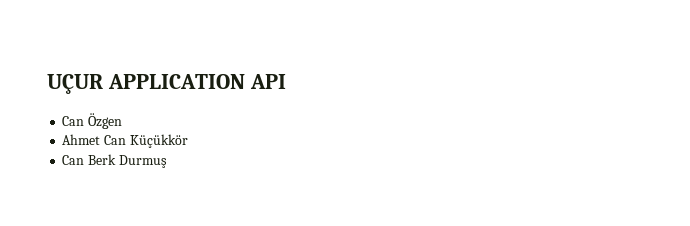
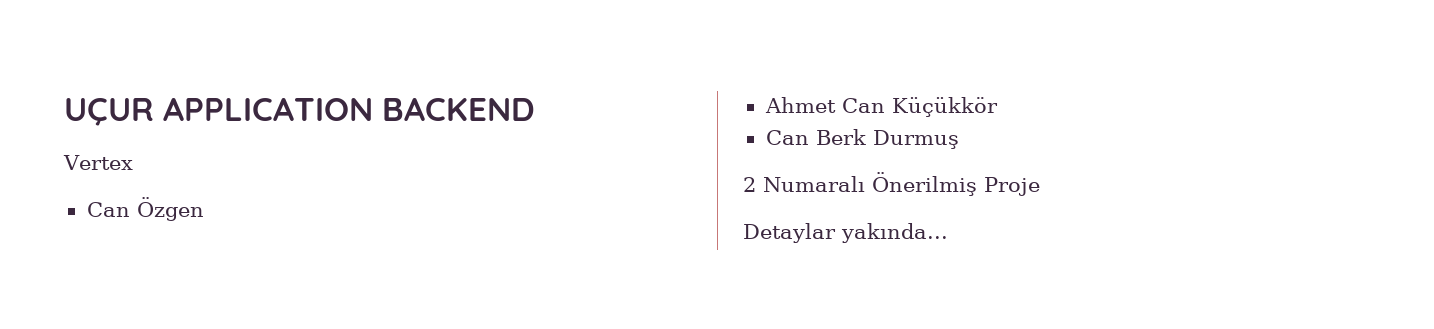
[249,74,286,89] API -> [382,97,535,121] [63,155,133,170] BACKEND // Vertex
(167, 161) none -> [743,172,1040,196] [743,223,948,243] // 2 Numaralı Önerilmiş Proje // Detaylar yakında...

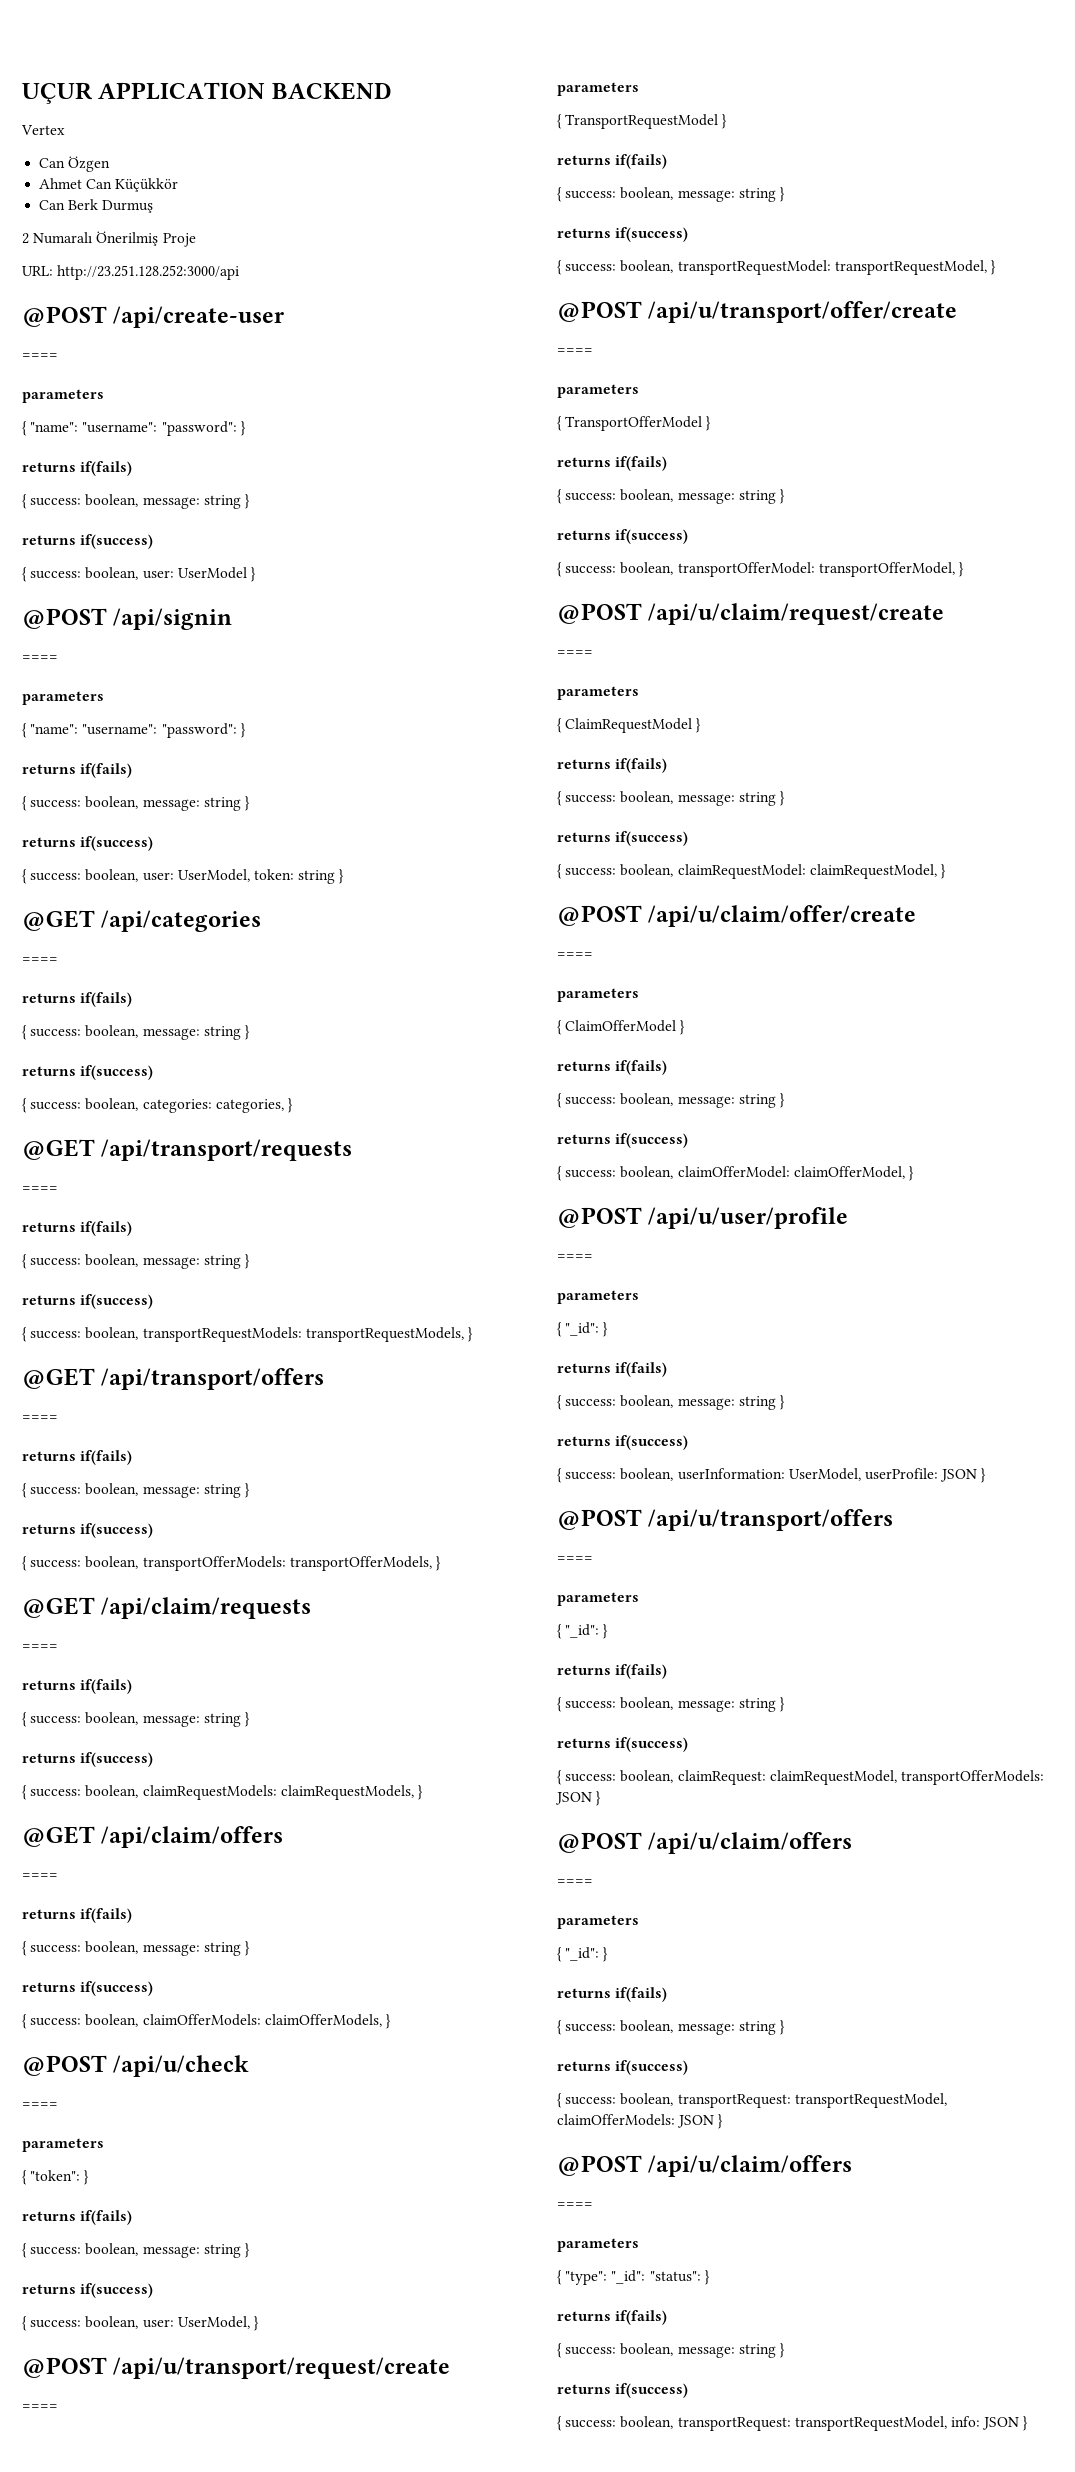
[743,223,948,243] Detaylar yakında... -> [22,265,240,280] [22,306,285,328] [22,353,58,359] [22,389,104,403] [22,421,246,436] [22,461,133,476] [22,494,250,509] [22,534,154,549] [22,567,256,582] [22,608,233,630] [22,655,58,661] [22,691,104,705] [22,723,246,738] [22,763,133,778] [22,796,250,811] [22,836,154,851] [22,869,345,884] [22,910,262,932] [22,957,58,963] [22,992,133,1007] [22,1025,250,1040] [22,1065,154,1080] [22,1098,293,1113] [22,1139,353,1161] [22,1186,58,1192] [22,1221,133,1236] [22,1254,250,1269] [22,1294,154,1309] [22,1327,473,1342] [22,1368,325,1390] [22,1415,58,1421] [22,1450,133,1465] [22,1483,250,1498] [22,1523,154,1538] [22,1556,441,1571] [22,1597,312,1619] [22,1644,58,1650] [22,1679,133,1694] [22,1712,250,1727] [22,1752,154,1767] [22,1785,423,1800] [22,1826,284,1848] [22,1873,58,1879] [22,1908,133,1923] [22,1941,250,1956] [22,1981,154,1996] [22,2014,391,2029] [22,2055,250,2077] [22,2102,58,2108] [22,2138,104,2152] [22,2170,90,2185] [22,2210,133,2225] [22,2243,250,2258] [22,2283,154,2298] [22,2316,259,2331] [22,2357,451,2379] [22,2404,58,2410] [557,82,639,96] [557,114,728,129] [557,154,668,169] [557,187,785,202] [557,227,689,242] [557,260,996,275] [557,301,958,323] [557,348,593,354] [557,384,639,398] [557,416,712,431] [557,456,668,471] [557,489,785,504] [557,529,689,544] [557,562,964,577] [557,603,945,625] [557,650,593,656] [557,686,639,700] [557,718,702,733] [557,758,668,773] [557,791,785,806] [557,831,689,846] [557,864,946,879] [557,905,917,927] [557,952,593,958] [557,988,639,1002] [557,1020,686,1035] [557,1060,668,1075] [557,1093,785,1108] [557,1133,689,1148] [557,1166,914,1181] [557,1207,849,1229] [557,1254,593,1260] [557,1290,639,1304] [557,1322,609,1337] [557,1362,668,1377] [557,1395,785,1410] [557,1435,689,1450] [557,1468,987,1483] [557,1509,894,1531] [557,1556,593,1562] [557,1592,639,1606] [557,1624,609,1639] [557,1664,668,1679] [557,1697,785,1712] [557,1737,689,1752] [557,1770,1044,1785] [555,1791,602,1806] [557,1832,853,1854] [557,1879,593,1885] [557,1915,639,1929] [557,1947,609,1962] [557,1987,668,2002] [557,2020,785,2035] [557,2060,689,2075] [557,2093,947,2108] [557,2114,724,2129] [557,2155,853,2177] [557,2202,593,2208] [557,2238,639,2252] [557,2270,710,2285] [557,2310,668,2325] [557,2343,785,2358] [557,2383,689,2398] [557,2416,1029,2431] URL: http://23.251.128.252:3000/api // @POST /api/create-user // ==== // parameters // { "name": "username": "password": } // returns if(fails) // { success: boolean, message: string } // returns if(success) // { success: boolean, user: UserModel } // @POST /api/signin // ==== // parameters // { "name": "username": "password": } // returns if(fails) // { success: boolean, message: string } // returns if(success) // { success: boolean, user: UserModel, token: string } // @GET /api/categories // ==== // returns if(fails) // { success: boolean, message: string } // returns if(success) // { success: boolean, categories: categories, } // @GET /api/transport/requests // ==== // returns if(fails) // { success: boolean, message: string } // returns if(success) // { success: boolean, transportRequestModels: transportRequestModels, } // @GET /api/transport/offers // ==== // returns if(fails) // { success: boolean, message: string } // returns if(success) // { success: boolean, transportOfferModels: transportOfferModels, } // @GET /api/claim/requests // ==== // returns if(fails) // { success: boolean, message: string } // returns if(success) // { success: boolean, claimRequestModels: claimRequestModels, } // @GET /api/claim/offers // ==== // returns if(fails) // { success: boolean, message: string } // returns if(success) // { success: boolean, claimOfferModels: claimOfferModels, } // @POST /api/u/check // ==== // parameters // { "token": } // returns if(fails) // { success: boolean, message: string } // returns if(success) // { success: boolean, user: UserModel, } // @POST /api/u/transport/request/create // ==== // parameters // { TransportRequestModel } // returns if(fails) // { success: boolean, message: string } // returns if(success) // { success: boolean, transportRequestModel: transportRequestModel, } // @POST /api/u/transport/offer/create // ==== // parameters // { TransportOfferModel } // returns if(fails) // { success: boolean, message: string } // returns if(success) // { success: boolean, transportOfferModel: transportOfferModel, } // @POST /api/u/claim/request/create // ==== // parameters // { ClaimRequestModel } // returns if(fails) // { success: boolean, message: string } // returns if(success) // { success: boolean, claimRequestModel: claimRequestModel, } // @POST /api/u/claim/offer/create // ==== // parameters // { ClaimOfferModel } // returns if(fails) // { success: boolean, message: string } // returns if(success) // { success: boolean, claimOfferModel: claimOfferModel, } // @POST /api/u/user/profile // ==== // parameters // { "_id": } // returns if(fails) // { success: boolean, message: string } // returns if(success) // { success: boolean, userInformation: UserModel, userProfile: JSON } // @POST /api/u/transport/offers // ==== // parameters // { "_id": } // returns if(fails) // { success: boolean, message: string } // returns if(success) // { success: boolean, claimRequest: claimRequestModel, transportOfferModels: JSON } // @POST /api/u/claim/offers // ==== // parameters // { "_id": } // returns if(fails) // { success: boolean, message: string } // returns if(success) // { success: boolean, transportRequest: transportRequestModel, claimOfferModels: JSON } // @POST /api/u/claim/offers // ==== // parameters // { "type": "_id": "status": } // returns if(fails) // { success: boolean, message: string } // returns if(success) // { success: boolean, transportRequest: transportRequestModel, info: JSON }

